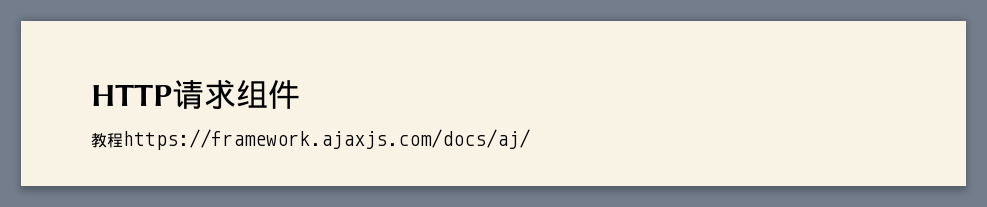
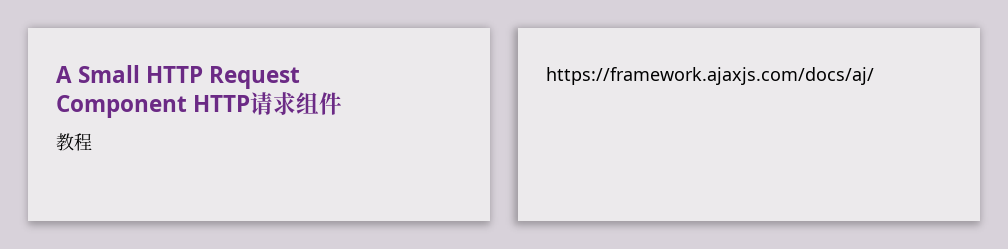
(91, 95) none -> [56,65,301,89] [56,95,187,118] A Small HTTP Request Component

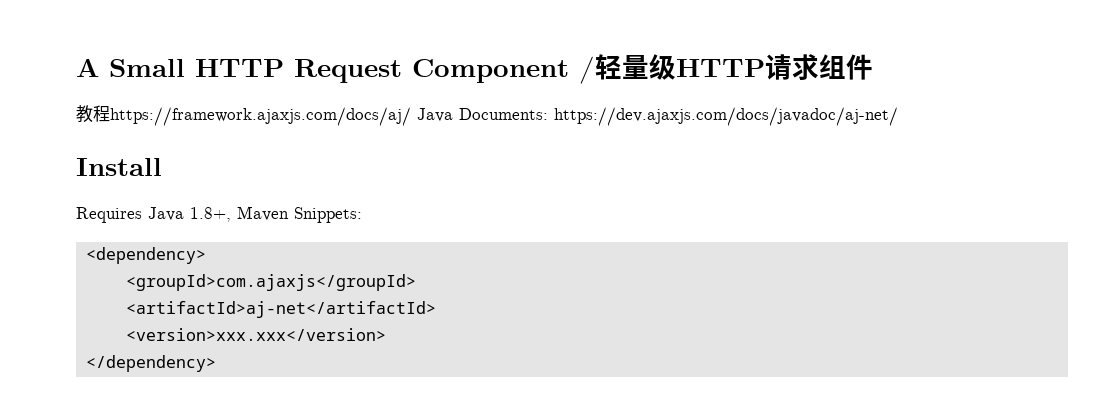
(187, 106) none -> [579,54,676,84] /轻量级
(874, 76) none -> [417,107,898,126] [76,158,162,176] [76,206,362,223] [86,247,207,264] [126,274,417,291] [126,301,437,318] [126,328,387,341] [86,355,217,372] Java Documents: https://dev.ajaxjs.com/docs/javadoc/aj-net/ // Install // Requires Java 1.8+, Maven Snippets: // <dependency> // <groupId>com.ajaxjs</groupId> // <artifactId>aj-net</artifactId> // <version>xxx.xxx</version> // </dependency>

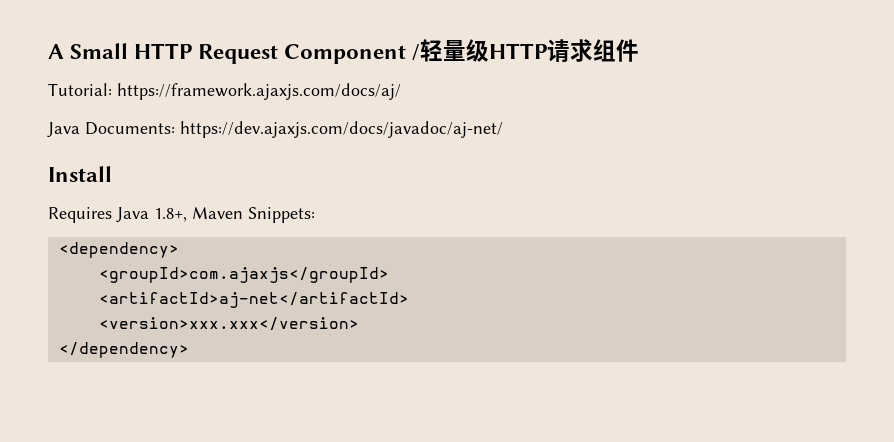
[76,105,110,123] 教程 -> [48,83,112,96] Tutorial:
(411, 116) none -> (401, 91) //

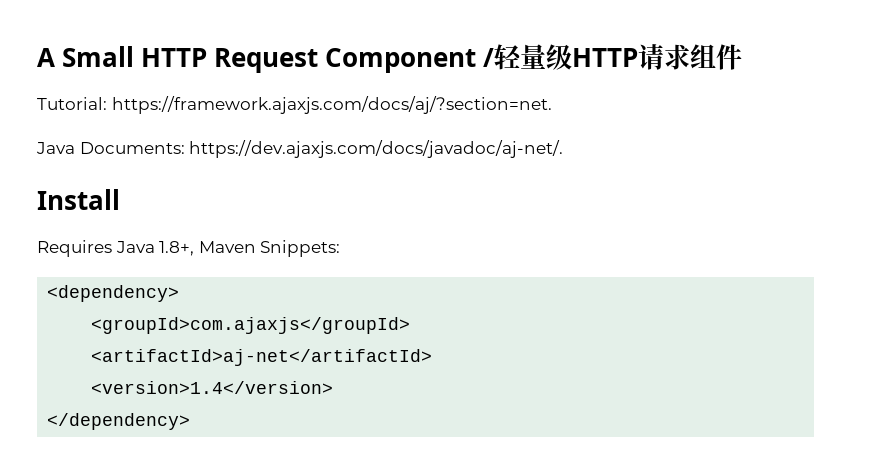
[117,83,401,100] https://framework.ajaxjs.com/docs/aj/ -> [111,96,552,114] https://framework.ajaxjs.com/docs/aj/?section=net.
[180,121,503,138] https://dev.ajaxjs.com/docs/javadoc/aj-net/ -> [189,140,564,158] https://dev.ajaxjs.com/docs/javadoc/aj-net/.
[98,317,359,331] <version>xxx.xxx</version> -> [91,381,334,394] <version>1.4</version>

